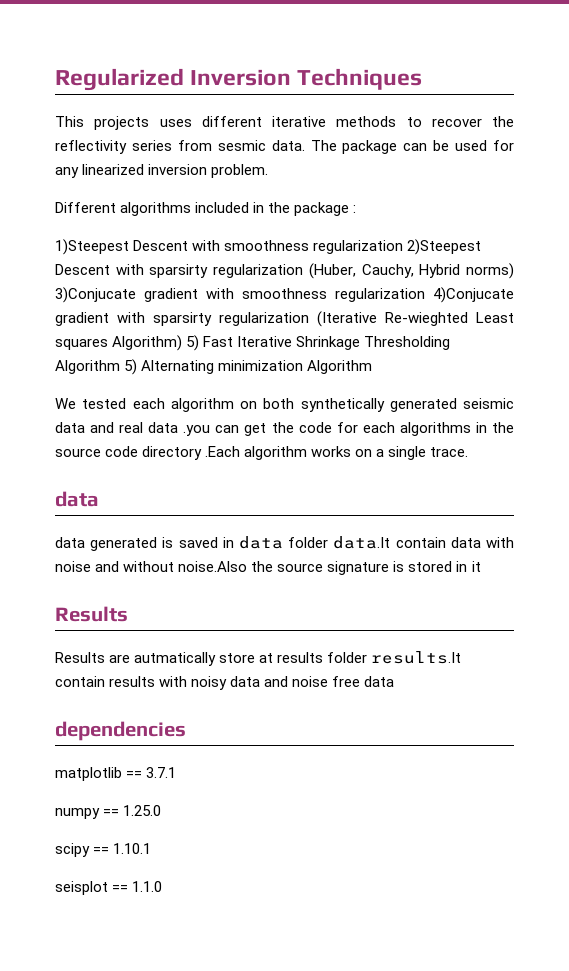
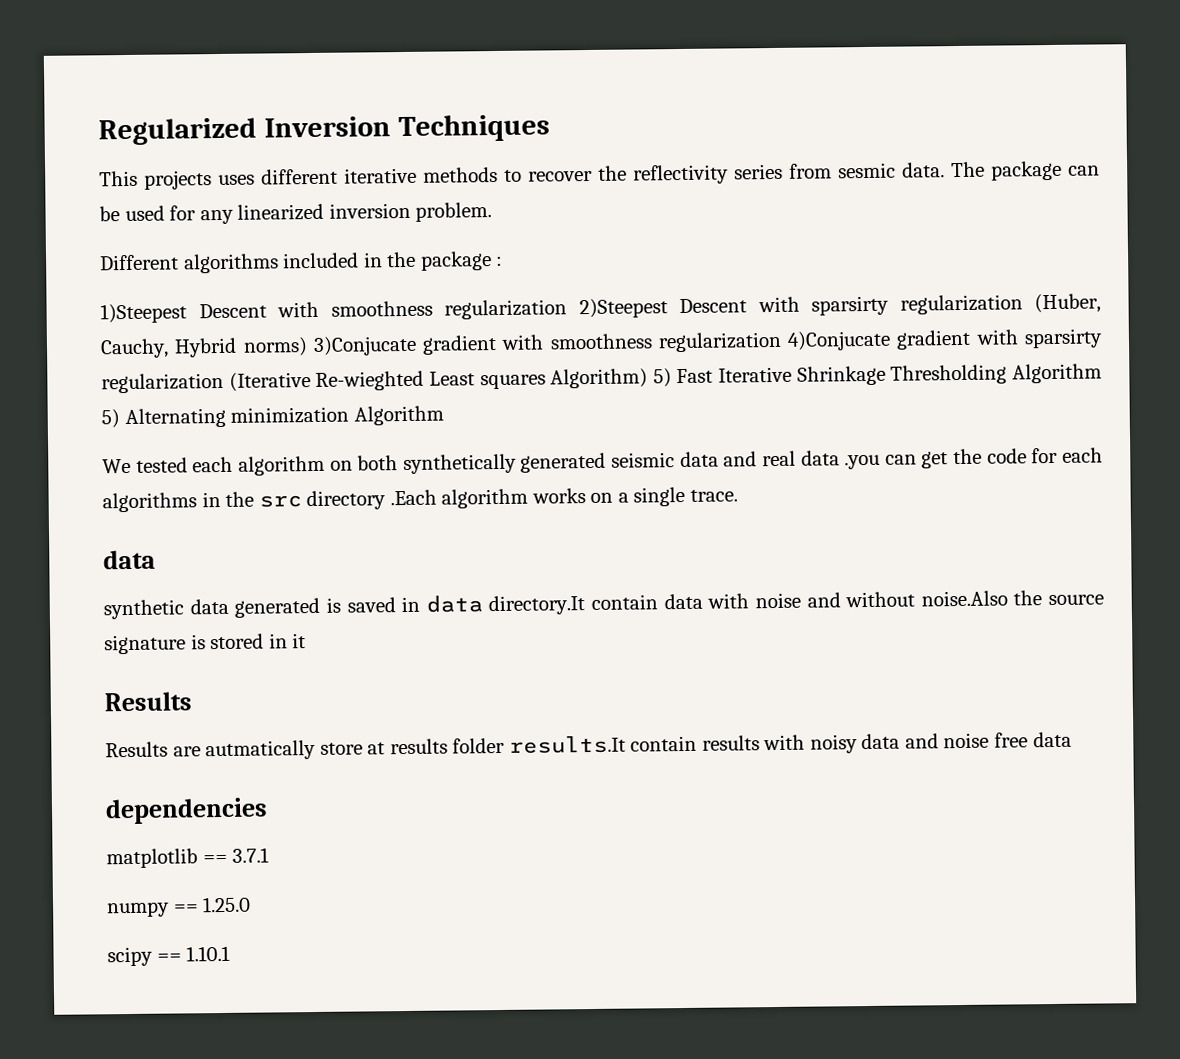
[55,446,139,457] source code -> [258,495,302,508] src
(99, 499) none -> [103,599,184,620] synthetic
[288,536,391,549] folder data.It -> [488,595,586,616] directory.It
[55,881,163,895] // seisplot == 1.1.0 -> (231, 953) none

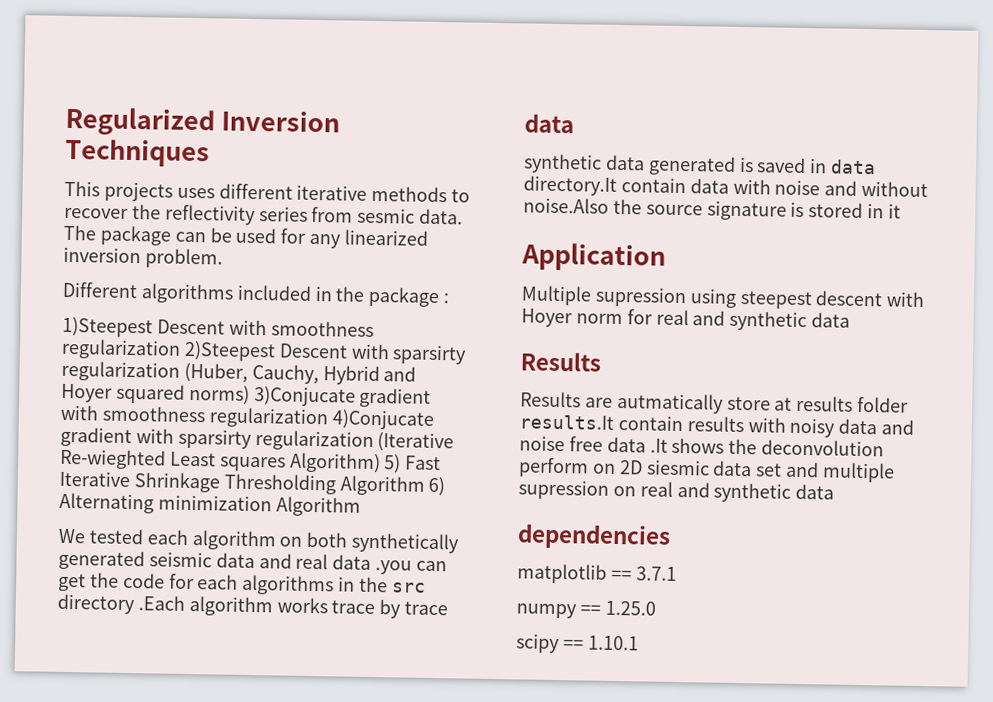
(238, 347) none -> [383,366,417,382] [61,383,185,404] and Hoyer squared
[101,409,120,429] 5) -> [428,476,446,497] 6)
[590,486,738,507] on a single trace. -> [331,599,449,619] trace by trace
(307, 641) none -> [521,242,666,272] [521,285,926,310] [521,308,851,332] // Application // Multiple supression using steepest descent with Hoyer norm for real and synthetic data
(1072, 739) none -> [649,437,885,457] [518,457,896,483] [518,479,835,503] .It shows the deconvolution perform on 2D siesmic data set and multiple supression on real and synthetic data

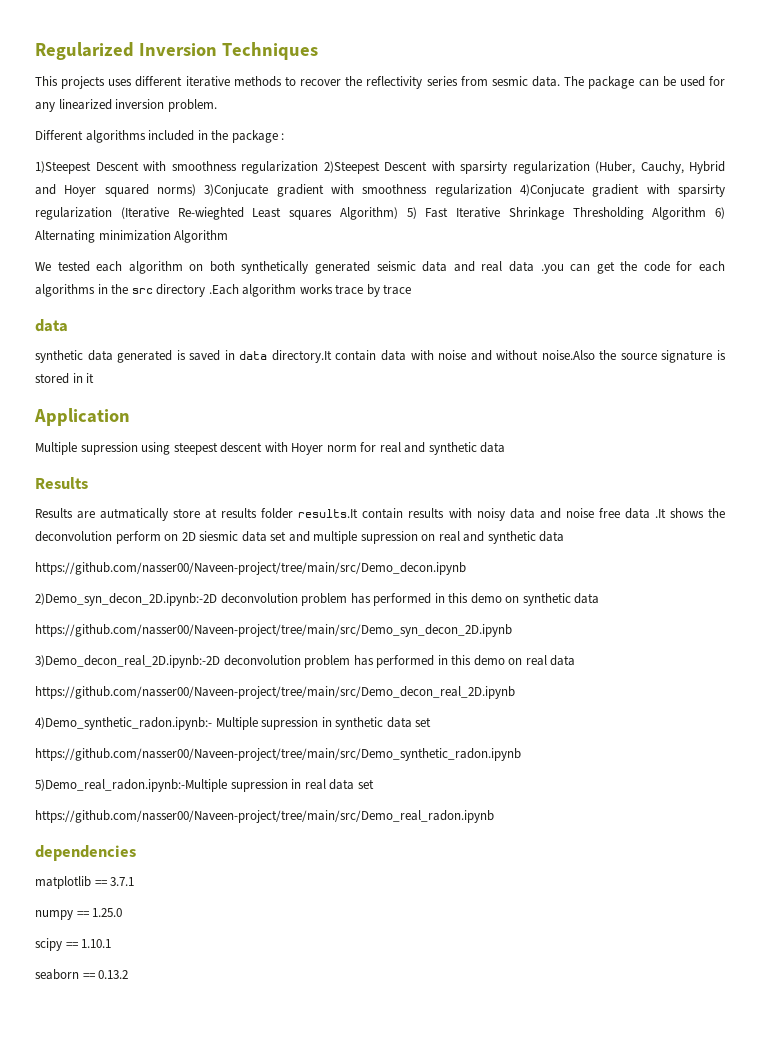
(835, 491) none -> [35,562,466,575] [35,593,600,606] [35,624,512,637] [35,655,576,668] [35,686,515,699] [35,717,432,730] [35,748,521,761] [35,779,374,792] [35,810,494,823] // https://github.com/nasser00/Naveen-project/tree/main/src/Demo_decon.ipynb // 2)Demo_syn_decon_2D.ipynb:-2D deconvolution problem has performed in this demo on synthetic data // https://github.com/nasser00/Naveen-project/tree/main/src/Demo_syn_decon_2D.ipynb // 3)Demo_decon_real_2D.ipynb:-2D deconvolution problem has performed in this demo on real data // https://github.com/nasser00/Naveen-project/tree/main/src/Demo_decon_real_2D.ipynb // 4)Demo_synthetic_radon.ipynb:- Multiple supression in synthetic data set // https://github.com/nasser00/Naveen-project/tree/main/src/Demo_synthetic_radon.ipynb // 5)Demo_real_radon.ipynb:-Multiple supression in real data set // https://github.com/nasser00/Naveen-project/tree/main/src/Demo_real_radon.ipynb
(639, 643) none -> [35,969,129,980] // seaborn == 0.13.2

